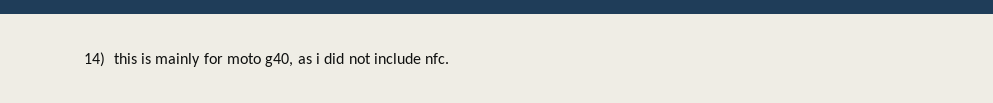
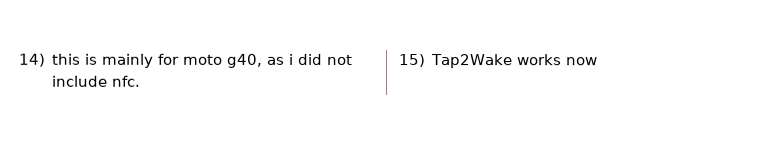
(450, 58) none -> [399,54,599,69] // 15) Tap2Wake works now

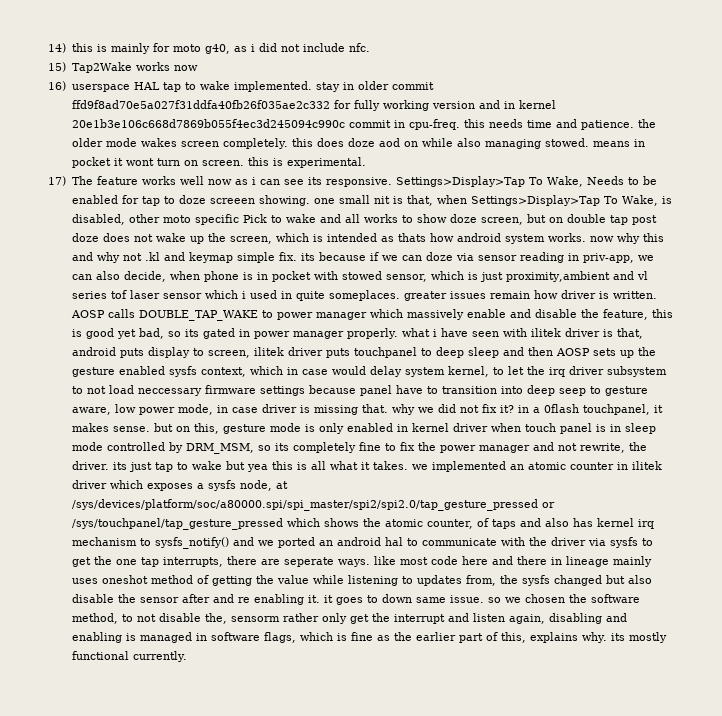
(599, 61) none -> [48,81,434,92] [71,100,556,111] [71,119,656,130] [71,138,646,149] [71,157,366,168] [48,176,657,187] [71,195,672,206] [71,214,657,225] [71,233,664,244] [71,252,654,263] [71,271,649,282] [71,290,657,301] [70,309,673,321] [71,328,644,339] [71,347,656,358] [71,366,667,377] [71,385,648,396] [71,404,663,415] [71,423,656,434] [71,442,647,454] [71,461,663,472] [71,480,288,491] [71,499,555,511] [71,518,655,530] [71,537,653,549] [71,556,652,567] [71,575,652,586] [71,594,640,605] [71,613,627,624] [71,632,668,643] [71,651,188,662] // 16) userspace HAL tap to wake implemented. stay in older commit ffd9f8ad70e5a027f31ddfa40fb26f035ae2c332 for fully working version and in kernel 20e1b3e106c668d7869b055f4ec3d245094c990c commit in cpu-freq. this needs time and patience. the older mode wakes screen completely. this does doze aod on while also managing stowed. means in pocket it wont turn on screen. this is experimental. // 17) The feature works well now as i can see its responsive. Settings>Display>Tap To Wake, Needs to be enabled for tap to doze screeen showing. one small nit is that, when Settings>Display>Tap To Wake, is disabled, other moto specific Pick to wake and all works to show doze screen, but on double tap post doze does not wake up the screen, which is intended as thats how android system works. now why this and why not .kl and keymap simple fix. its because if we can doze via sensor reading in priv-app, we can also decide, when phone is in pocket with stowed sensor, which is just proximity,ambient and vl series tof laser sensor which i used in quite someplaces. greater issues remain how driver is written. AOSP calls DOUBLE_TAP_WAKE to power manager which massively enable and disable the feature, this is good yet bad, so its gated in power manager properly. what i have seen with ilitek driver is that, android puts display to screen, ilitek driver puts touchpanel to deep sleep and then AOSP sets up the gesture enabled sysfs context, which in case would delay system kernel, to let the irq driver subsystem to not load neccessary firmware settings because panel have to transition into deep seep to gesture aware, low power mode, in case driver is missing that. why we did not fix it? in a 0flash touchpanel, it makes sense. but on this, gesture mode is only enabled in kernel driver when touch panel is in sleep mode controlled by DRM_MSM, so its completely fine to fix the power manager and not rewrite, the driver. its just tap to wake but yea this is all what it takes. we implemented an atomic counter in ilitek driver which exposes a sysfs node, at /sys/devices/platform/soc/a80000.spi/spi_master/spi2/spi2.0/tap_gesture_pressed or /sys/touchpanel/tap_gesture_pressed which shows the atomic counter, of taps and also has kernel irq mechanism to sysfs_notify() and we ported an android hal to communicate with the driver via sysfs to get the one tap interrupts, there are seperate ways. like most code here and there in lineage mainly uses oneshot method of getting the value while listening to updates from, the sysfs changed but also disable the sensor after and re enabling it. it goes to down same issue. so we chosen the software method, to not disable the, sensorm rather only get the interrupt and listen again, disabling and enabling is managed in software flags, which is fine as the earlier part of this, explains why. its mostly functional currently.

